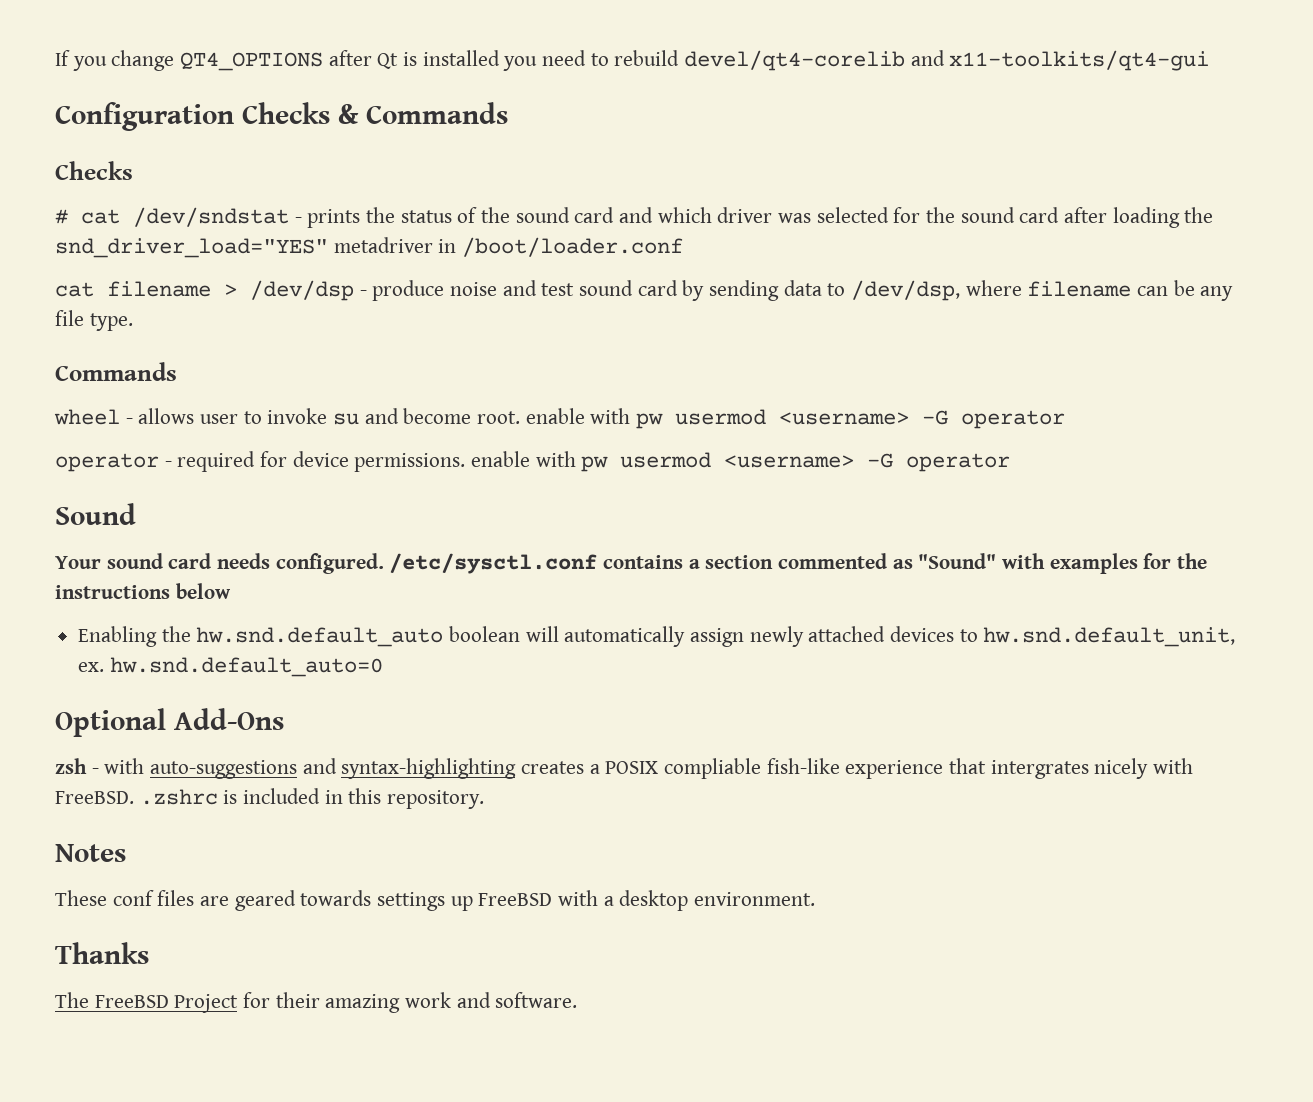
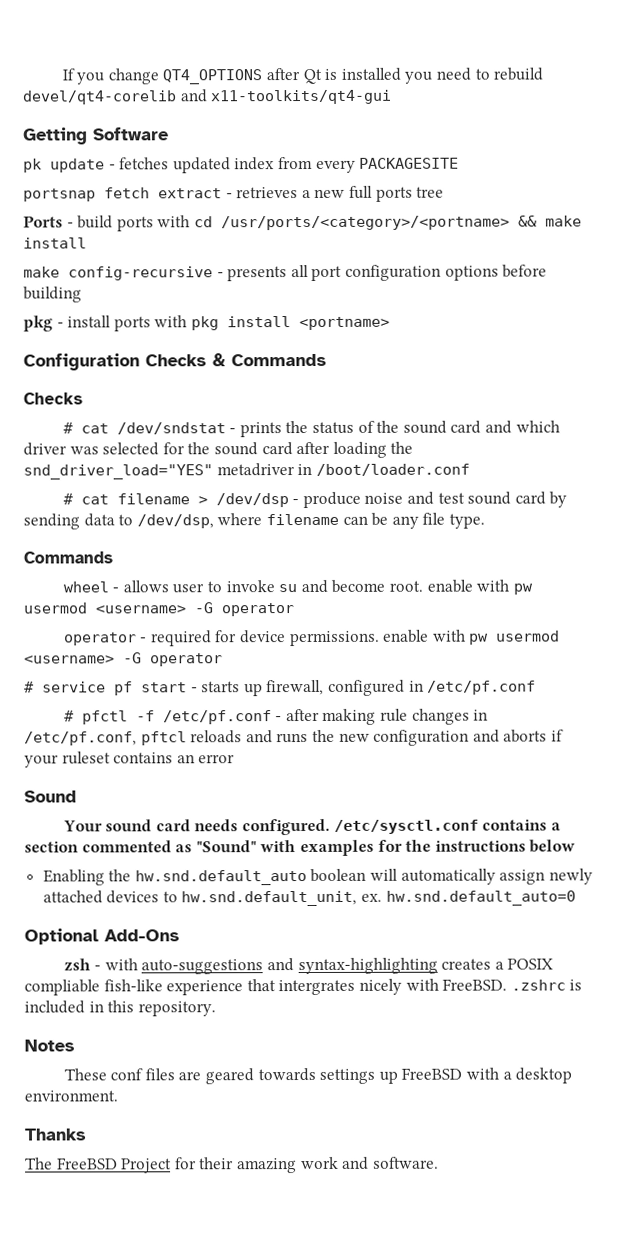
(1210, 60) none -> [23,127,169,145] [23,156,460,174] [23,185,445,202] [23,215,582,232] [23,237,87,249] [23,264,548,282] [23,286,82,303] [23,315,390,332] // Getting Software // pk update - fetches updated index from every PACKAGESITE // portsnap fetch extract - retrieves a new full ports tree // Ports - build ports with cd /usr/ports/<category>/<portname> && make install // make config-recursive - presents all port configuration options before building // pkg - install ports with pkg install <portname>
(684, 247) none -> [62,493,73,505] #
(1011, 462) none -> [24,679,537,697] [63,708,489,725] [24,729,564,746] [24,751,236,768] // # service pf start - starts up firewall, configured in /etc/pf.conf // # pfctl -f /etc/pf.conf - after making rule changes in /etc/pf.conf, pftcl reloads and runs the new configuration and aborts if your ruleset contains an error

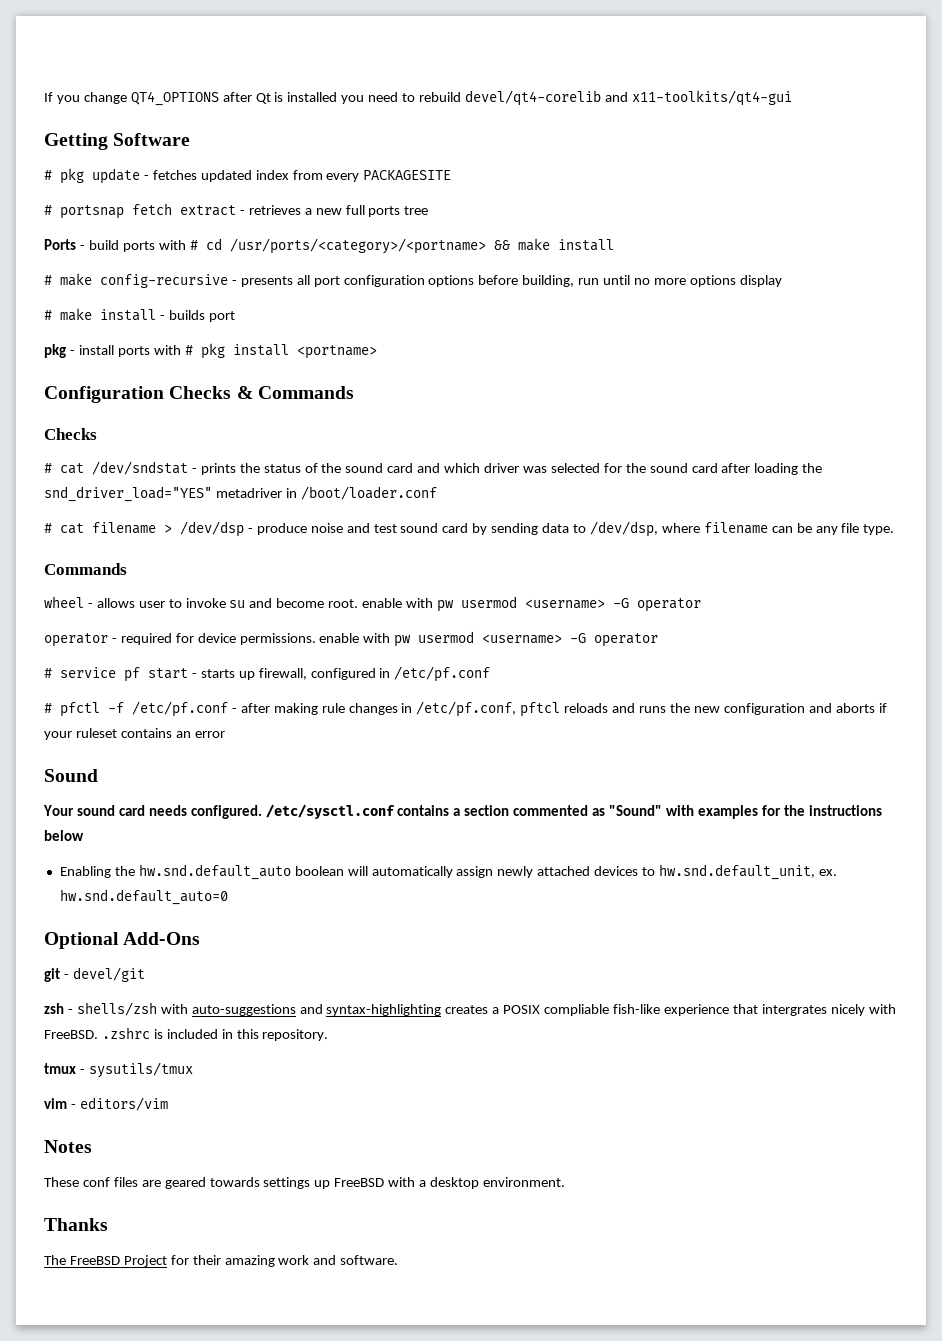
[23,158,42,173] pk -> [44,168,84,184] # pkg
(460, 163) none -> [44,205,52,215] #
(191, 221) none -> [189,240,198,250] #
(87, 243) none -> [44,275,52,285] #
[23,286,82,303] building -> [522,275,782,287] [44,308,235,322] building, run until no more options display // # make install - builds port
(188, 321) none -> [184,345,193,355] #
(180, 935) none -> [44,967,145,982] // git - devel/git
(102, 968) none -> [76,1002,157,1016] shells/zsh
(216, 1009) none -> [44,1062,193,1078] [44,1097,168,1111] // tmux - sysutils/tmux // vim - editors/vim

